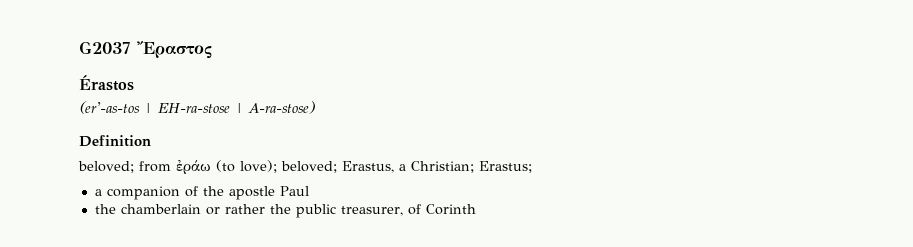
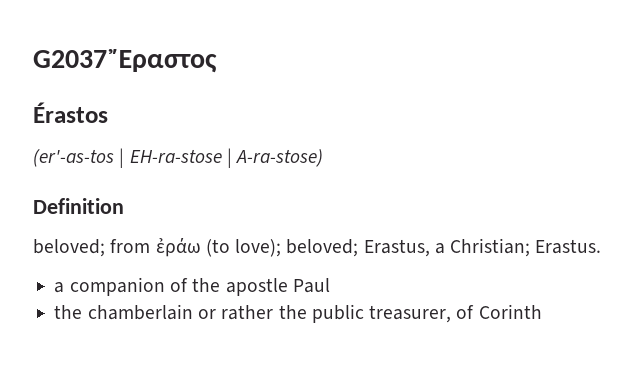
[479,161,532,173] Erastus; -> [535,239,602,254] Erastus.

